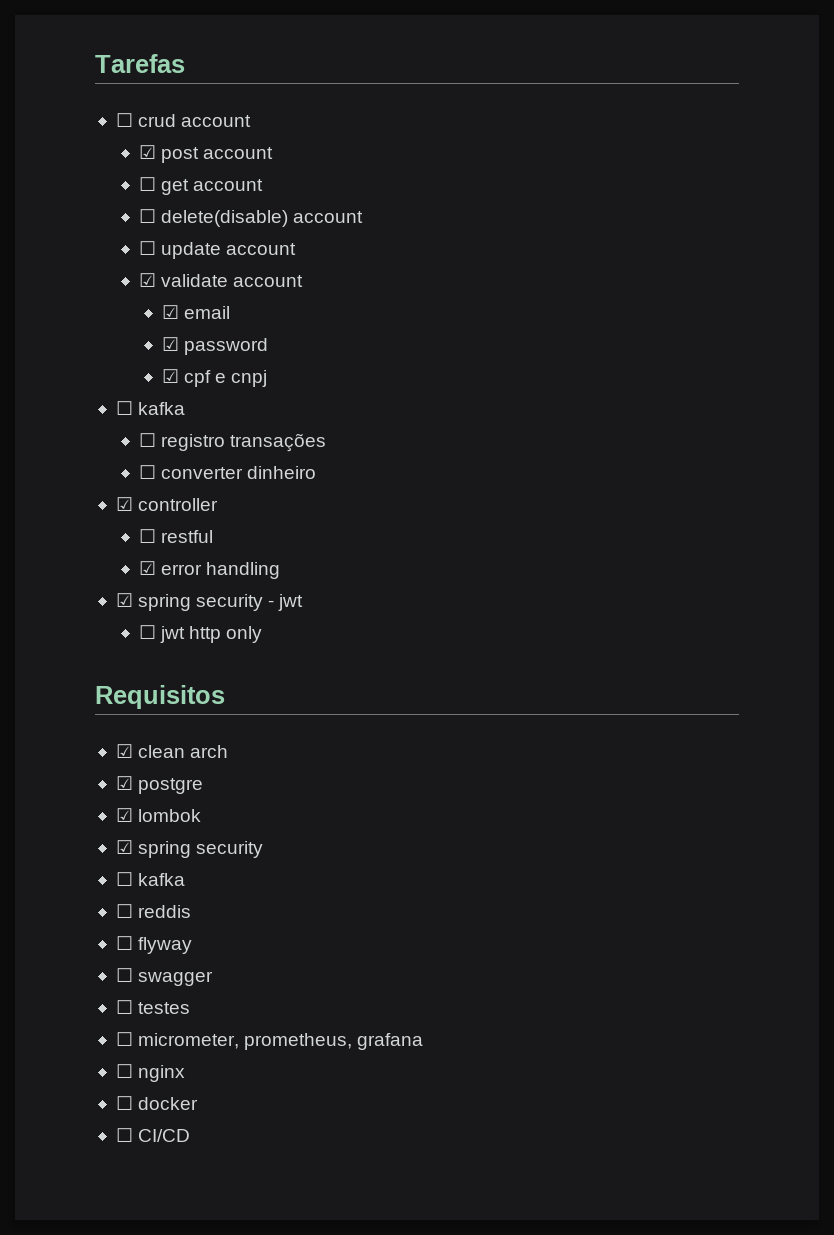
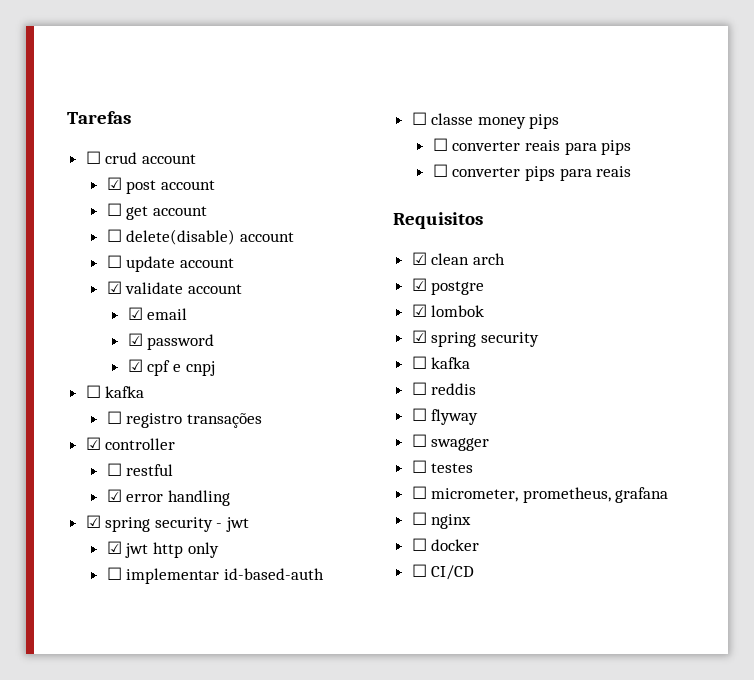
[138,465,317,479] // ☐ converter dinheiro -> (262, 420) none
[138,625,156,639] ☐ -> [106,541,122,554] ☑
(263, 634) none -> [106,567,324,584] [411,112,560,129] [432,138,632,155] [432,164,632,181] // ☐ implementar id-based-auth // ☐ classe money pips // ☐ converter reais para pips // ☐ converter pips para reais

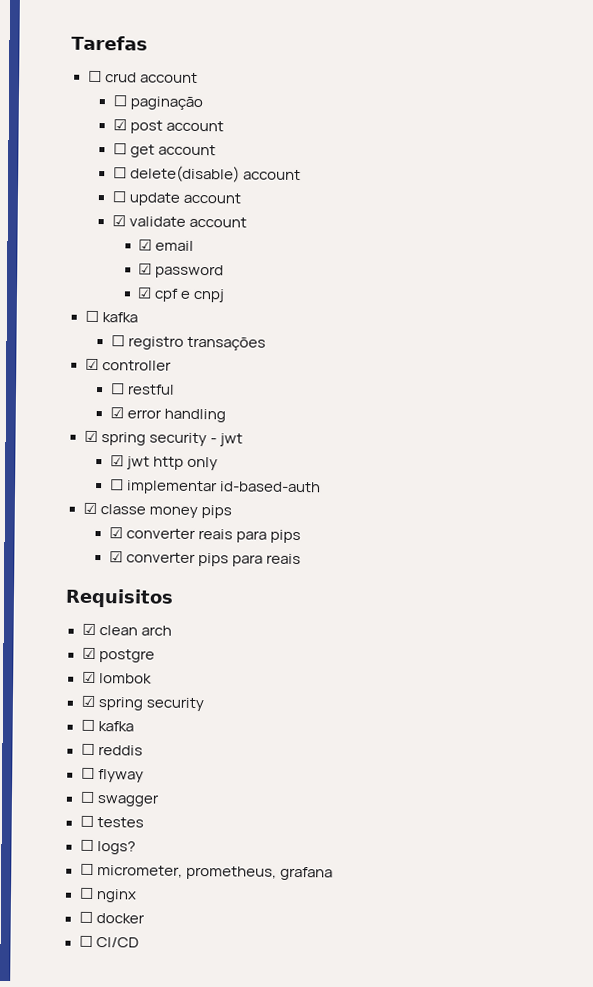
(196, 159) none -> [112,95,203,111] // ☐ paginação
[411,112,427,125] ☐ -> [82,502,97,515] ☑
[432,138,448,151] ☐ -> [108,527,123,539] ☑
[432,164,448,177] ☐ -> [108,551,123,563] ☑
(474, 468) none -> [79,839,136,855] // ☐ logs?

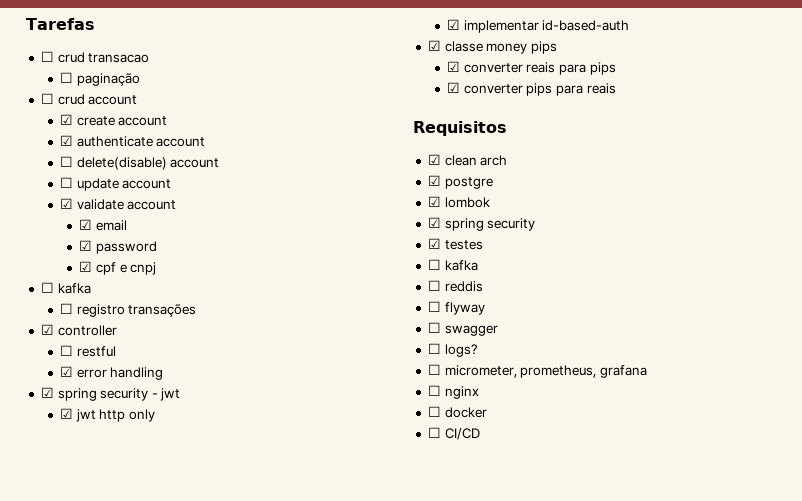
[139,72,198,83] [112,95,203,111] [112,119,224,134] [112,143,155,158] account // ☐ paginação // ☑ post account // ☐ get -> [88,53,150,63] [60,72,140,86] [40,93,138,105] [60,114,168,126] [60,135,153,147] transacao // ☐ paginação // ☐ crud account // ☑ create account // ☑ authenticate
[109,479,124,491] ☐ -> [447,19,461,30] ☑
(204, 704) none -> [427,238,483,250] // ☑ testes
[79,815,144,828] // ☐ testes -> (498, 330) none

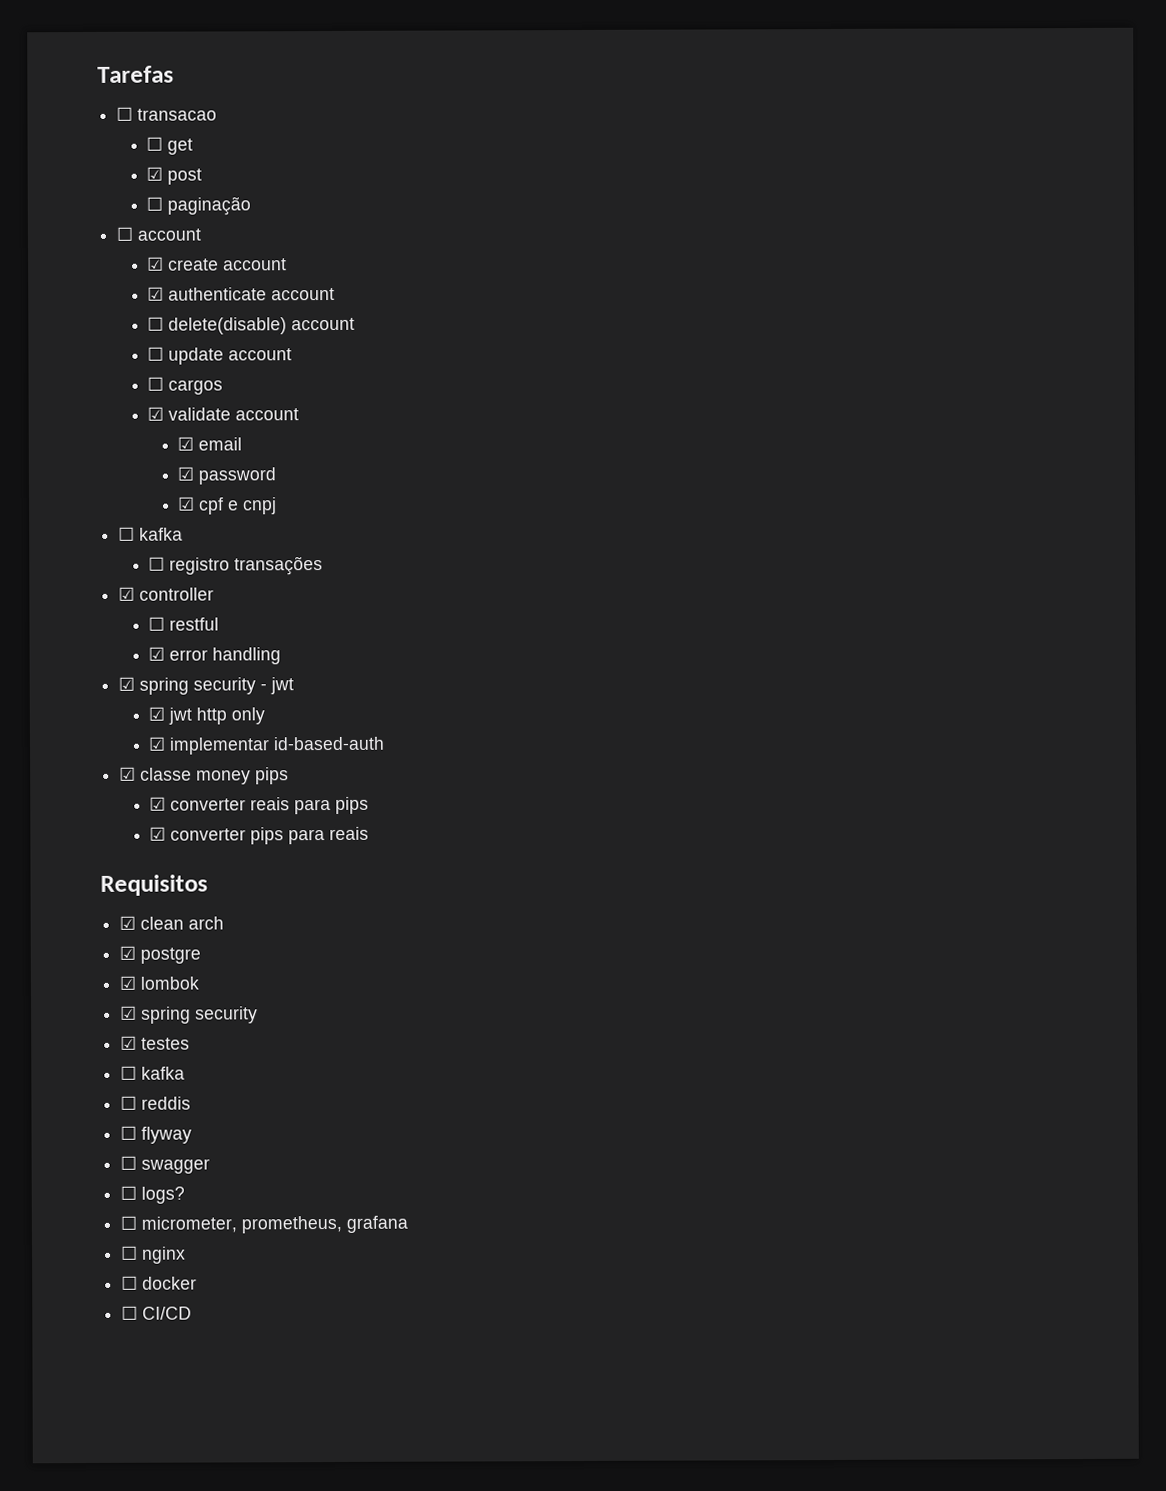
[57,52,85,63] crud -> (134, 113) none
(150, 58) none -> [146,136,194,155] [146,166,203,185] // ☐ get // ☑ post
[57,94,85,105] crud -> (134, 233) none
(172, 184) none -> [147,376,224,395] // ☐ cargos

